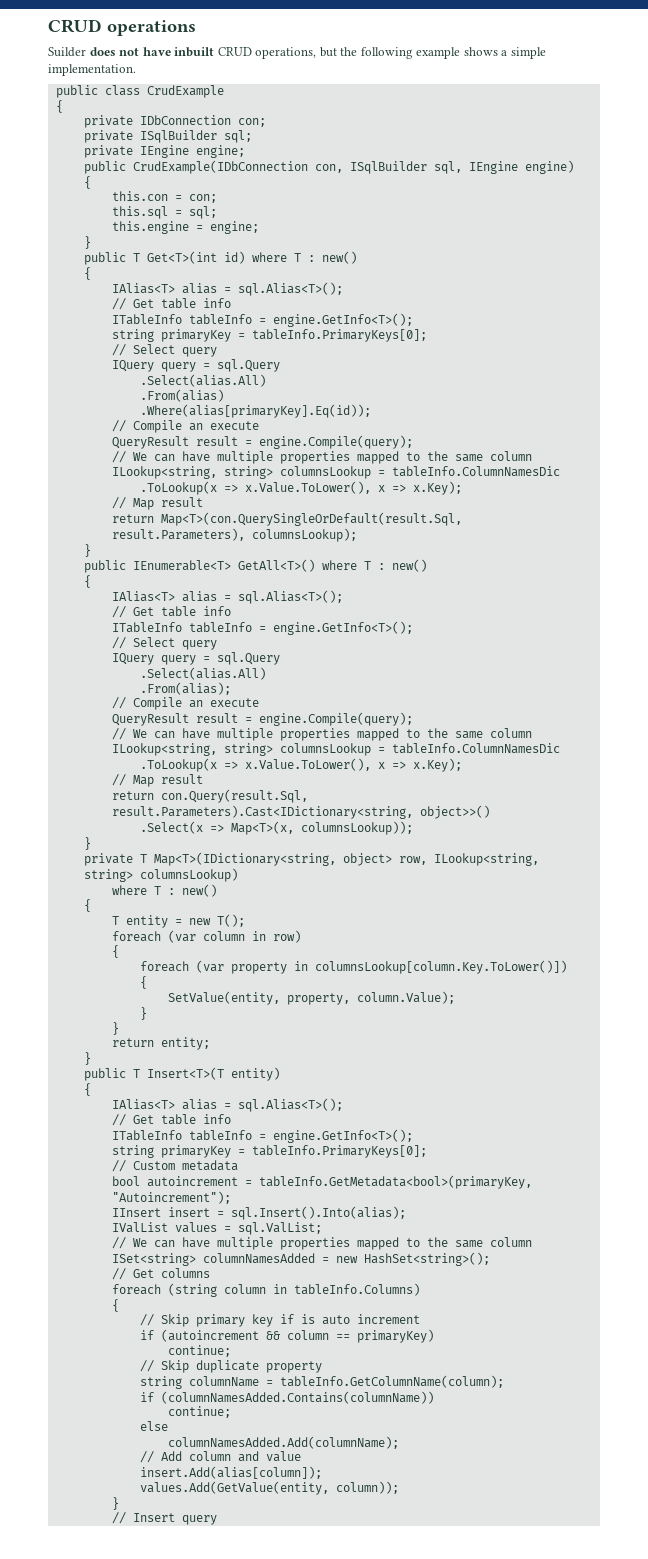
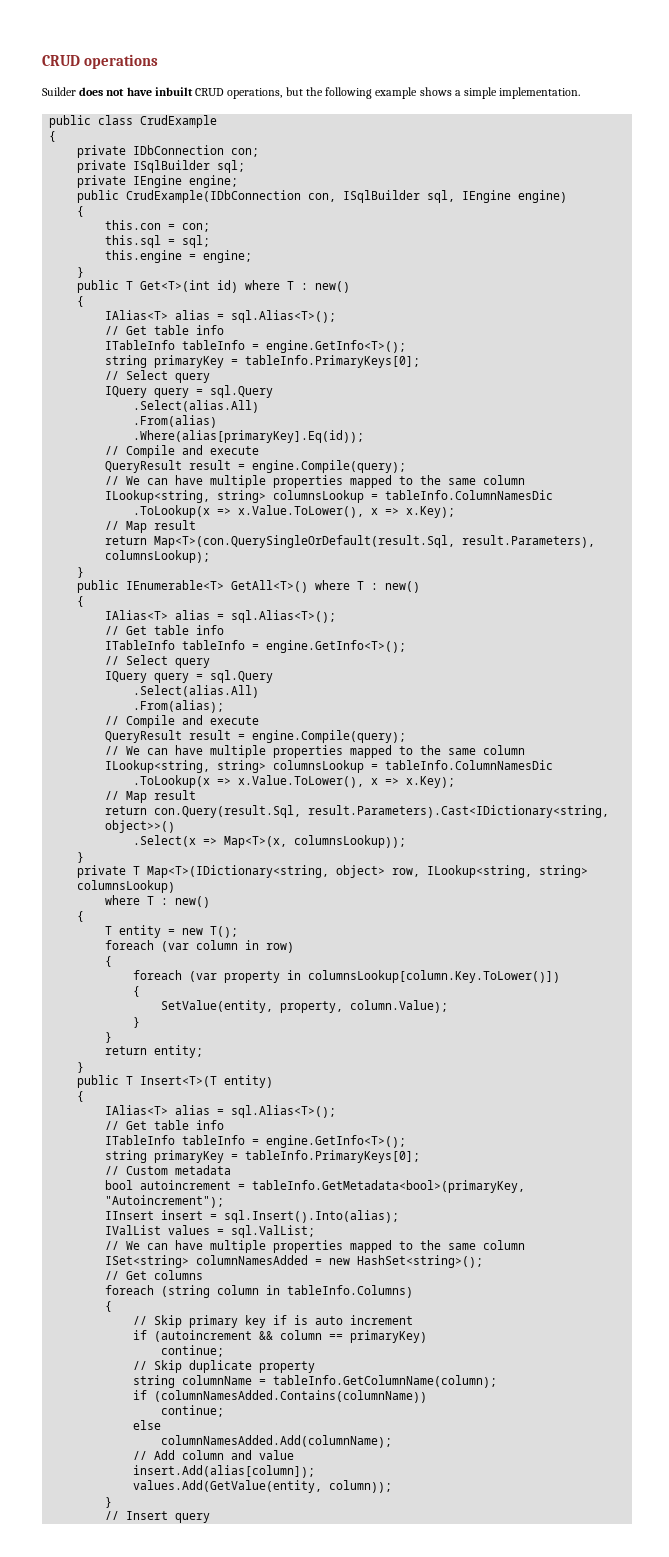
[188,423,203,431] an -> [182,445,204,455] and
[188,700,203,708] an -> [182,715,204,725] and

